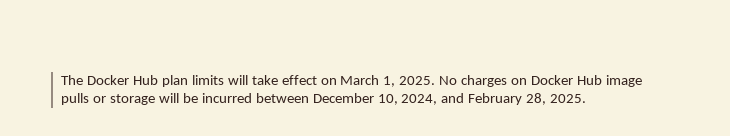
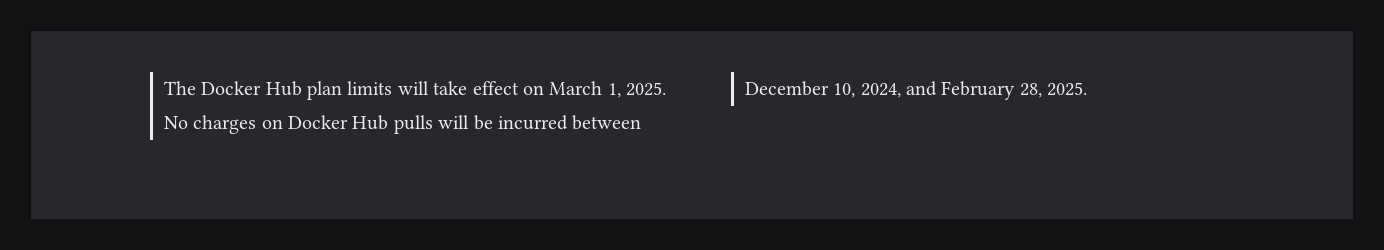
[605,75,642,87] [61,93,156,105] image pulls or storage -> [393,115,433,134] pulls

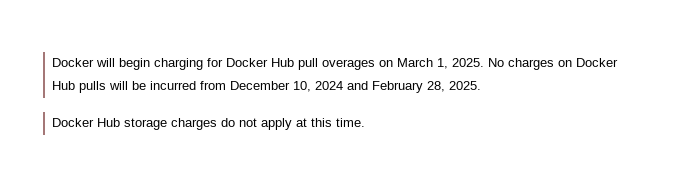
[163,81,519,100] The Docker Hub plan limits will take effect -> [52,58,376,70] Docker will begin charging for Docker Hub pull overages
[572,115,642,130] between -> [200,81,227,90] from
[860,83,901,98] 2024, -> [315,81,344,90] 2024
(1088, 89) none -> [52,118,366,130] // Docker Hub storage charges do not apply at this time.

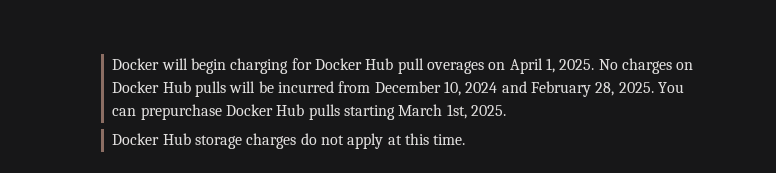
[397,58,434,67] March -> [509,58,543,74] April
(482, 85) none -> [657,82,684,93] [112,104,507,120] You can prepurchase Docker Hub pulls starting March 1st, 2025.

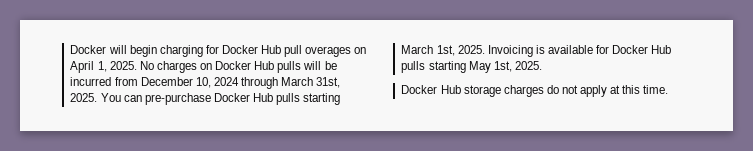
[501,81,615,97] and February 28, -> [240,77,341,89] through March 31st,
[140,104,222,120] prepurchase -> [144,93,211,105] pre-purchase
(507, 110) none -> [487,45,672,57] [401,61,542,73] Invoicing is available for Docker Hub pulls starting May 1st, 2025.

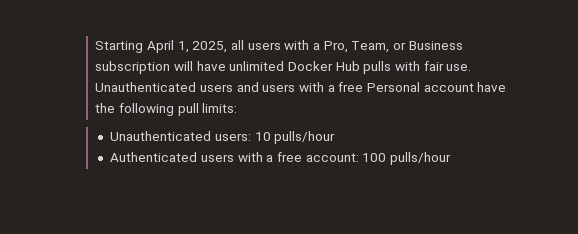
[70,45,367,57] [70,61,337,73] [70,77,341,89] [70,93,341,105] [401,45,672,57] [401,61,542,73] [401,85,669,97] Docker will begin charging for Docker Hub pull overages on April 1, 2025. No charges on Docker Hub pulls will be incurred from December 10, 2024 through March 31st, 2025. You can pre-purchase Docker Hub pulls starting March 1st, 2025. Invoicing is available for Docker Hub pulls starting May 1st, 2025. // Docker Hub storage charges do not apply at this time. -> [95,40,463,53] [95,61,472,74] [95,82,507,92] [95,103,238,116] [110,131,336,144] [110,152,451,165] Starting April 1, 2025, all users with a Pro, Team, or Business subscription will have unlimited Docker Hub pulls with fair use. Unauthenticated users and users with a free Personal account have the following pull limits: // Unauthenticated users: 10 pulls/hour // Authenticated users with a free account: 100 pulls/hour

